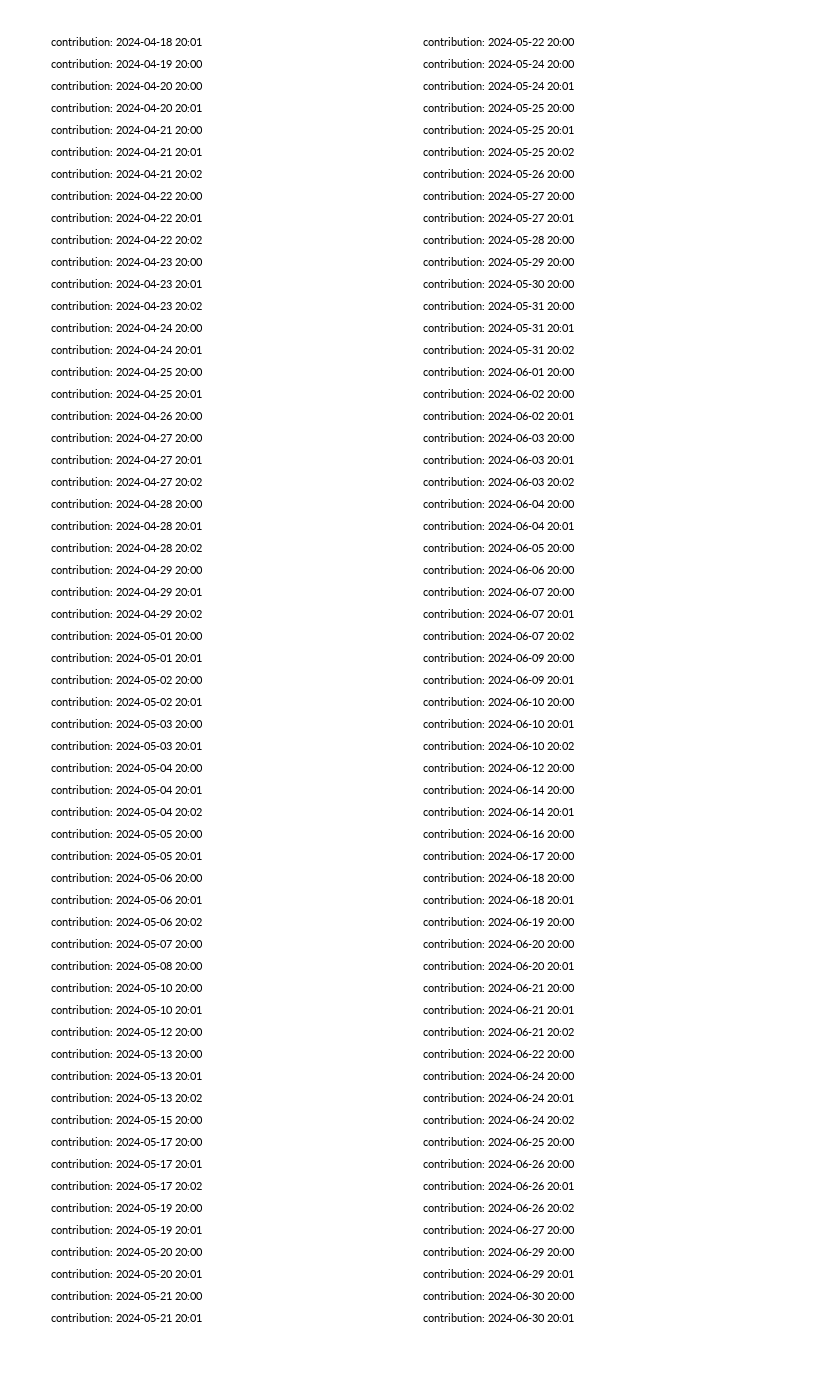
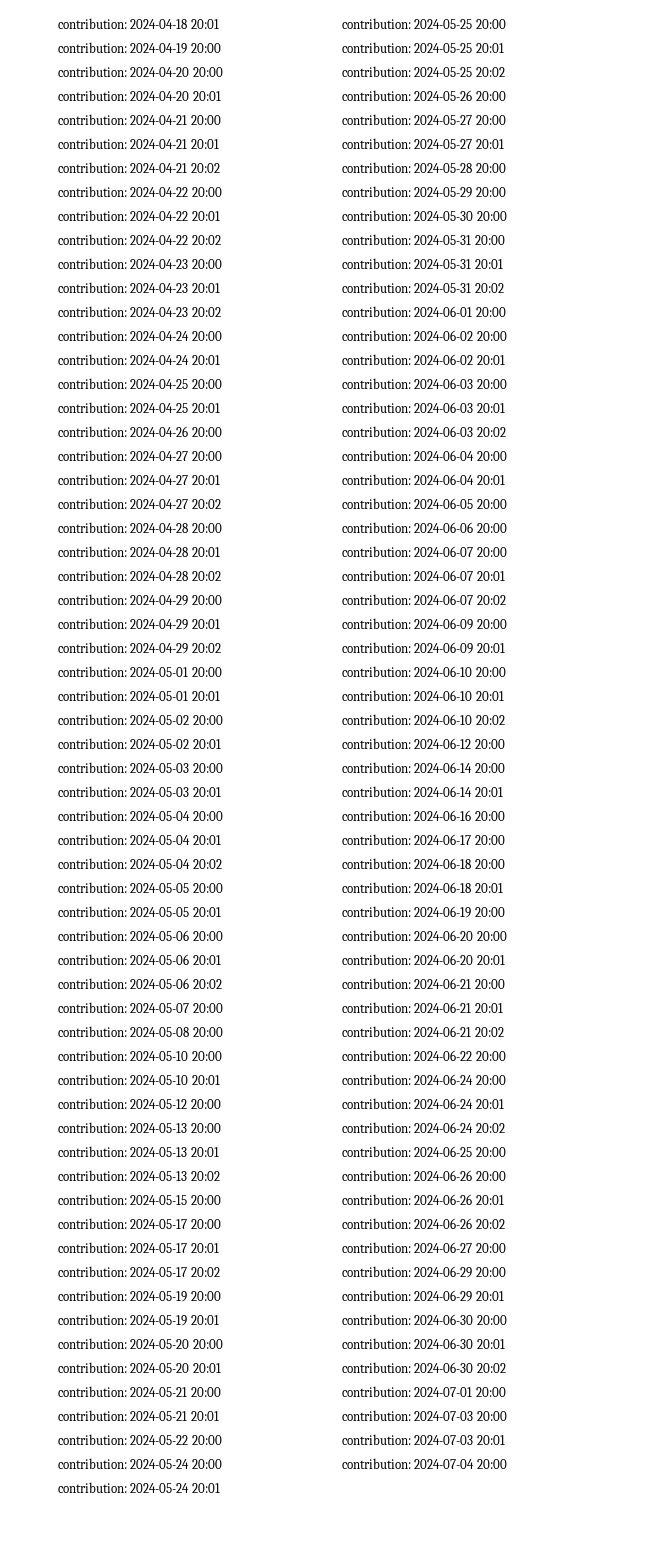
(574, 1318) none -> [342,1362,506,1373] [342,1386,506,1397] [342,1410,507,1421] [342,1434,505,1445] [342,1458,507,1469] // contribution: 2024-06-30 20:02 // contribution: 2024-07-01 20:00 // contribution: 2024-07-03 20:00 // contribution: 2024-07-03 20:01 // contribution: 2024-07-04 20:00

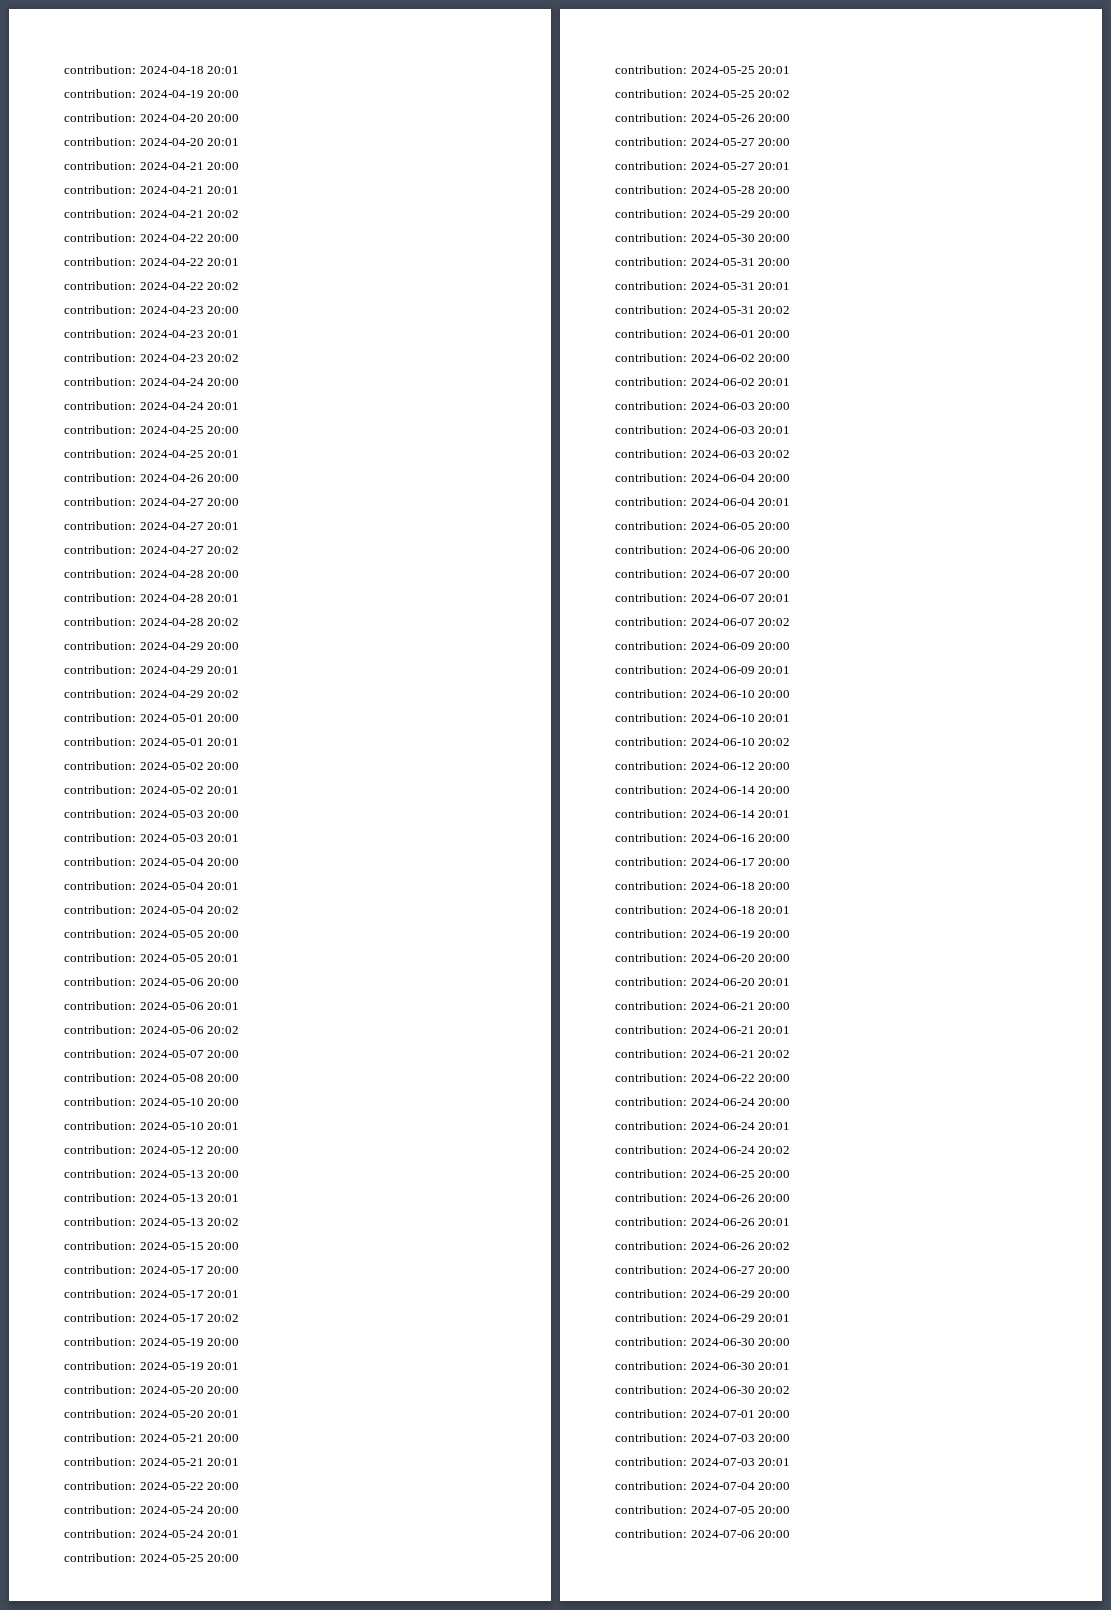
(507, 1464) none -> [615,1505,791,1514] [615,1529,791,1538] // contribution: 2024-07-05 20:00 // contribution: 2024-07-06 20:00

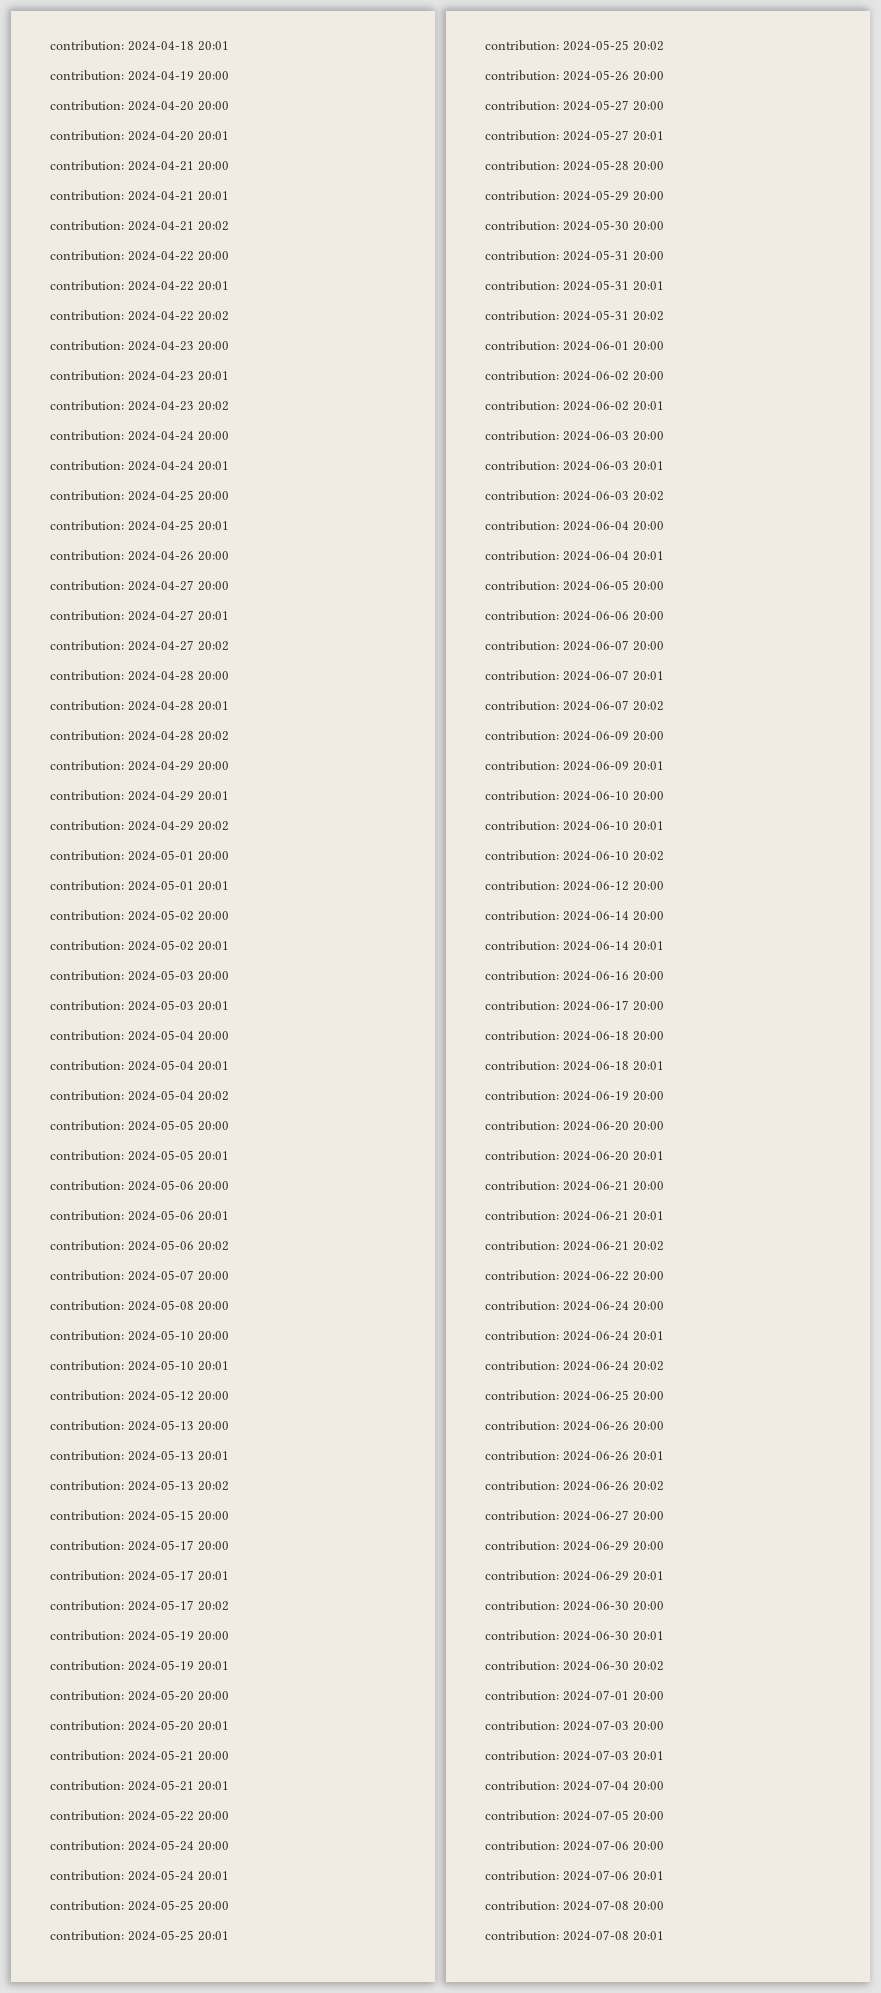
(791, 1534) none -> [485,1870,664,1881] [485,1900,664,1911] [485,1930,664,1941] // contribution: 2024-07-06 20:01 // contribution: 2024-07-08 20:00 // contribution: 2024-07-08 20:01

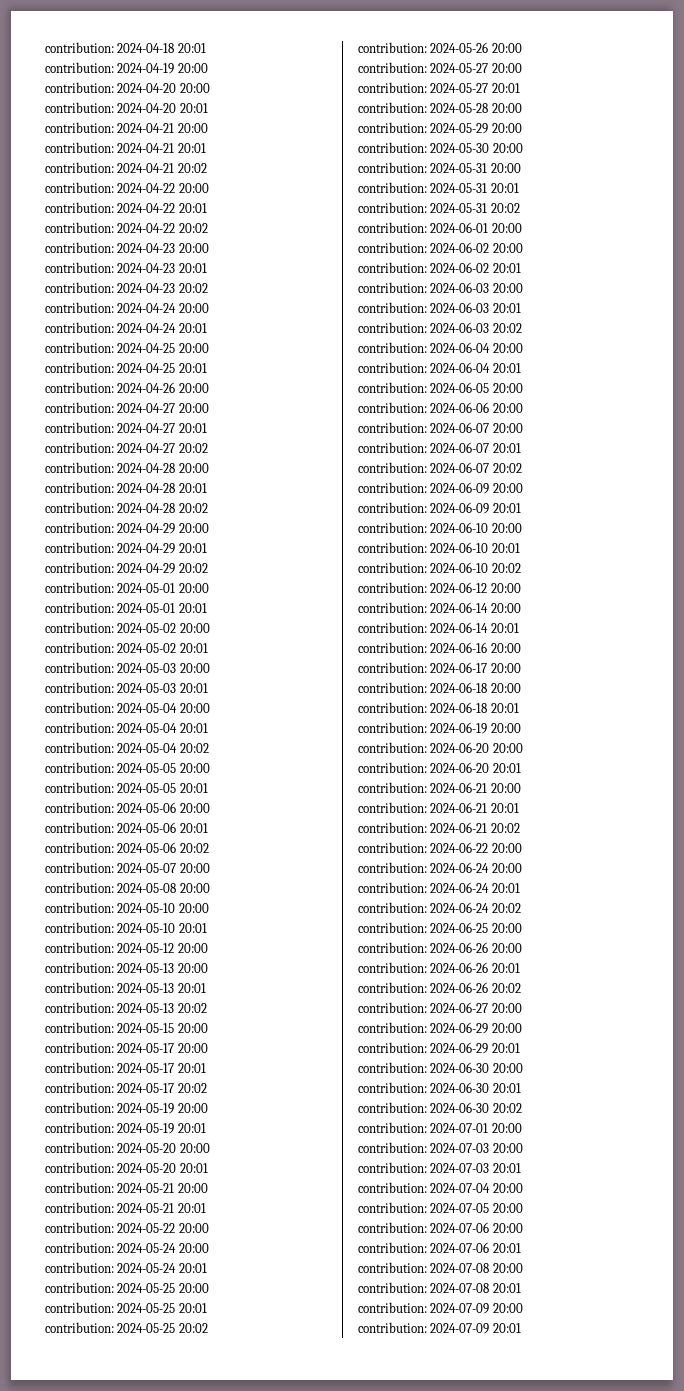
(664, 1936) none -> [358,1302,523,1314] [358,1322,521,1334] // contribution: 2024-07-09 20:00 // contribution: 2024-07-09 20:01

